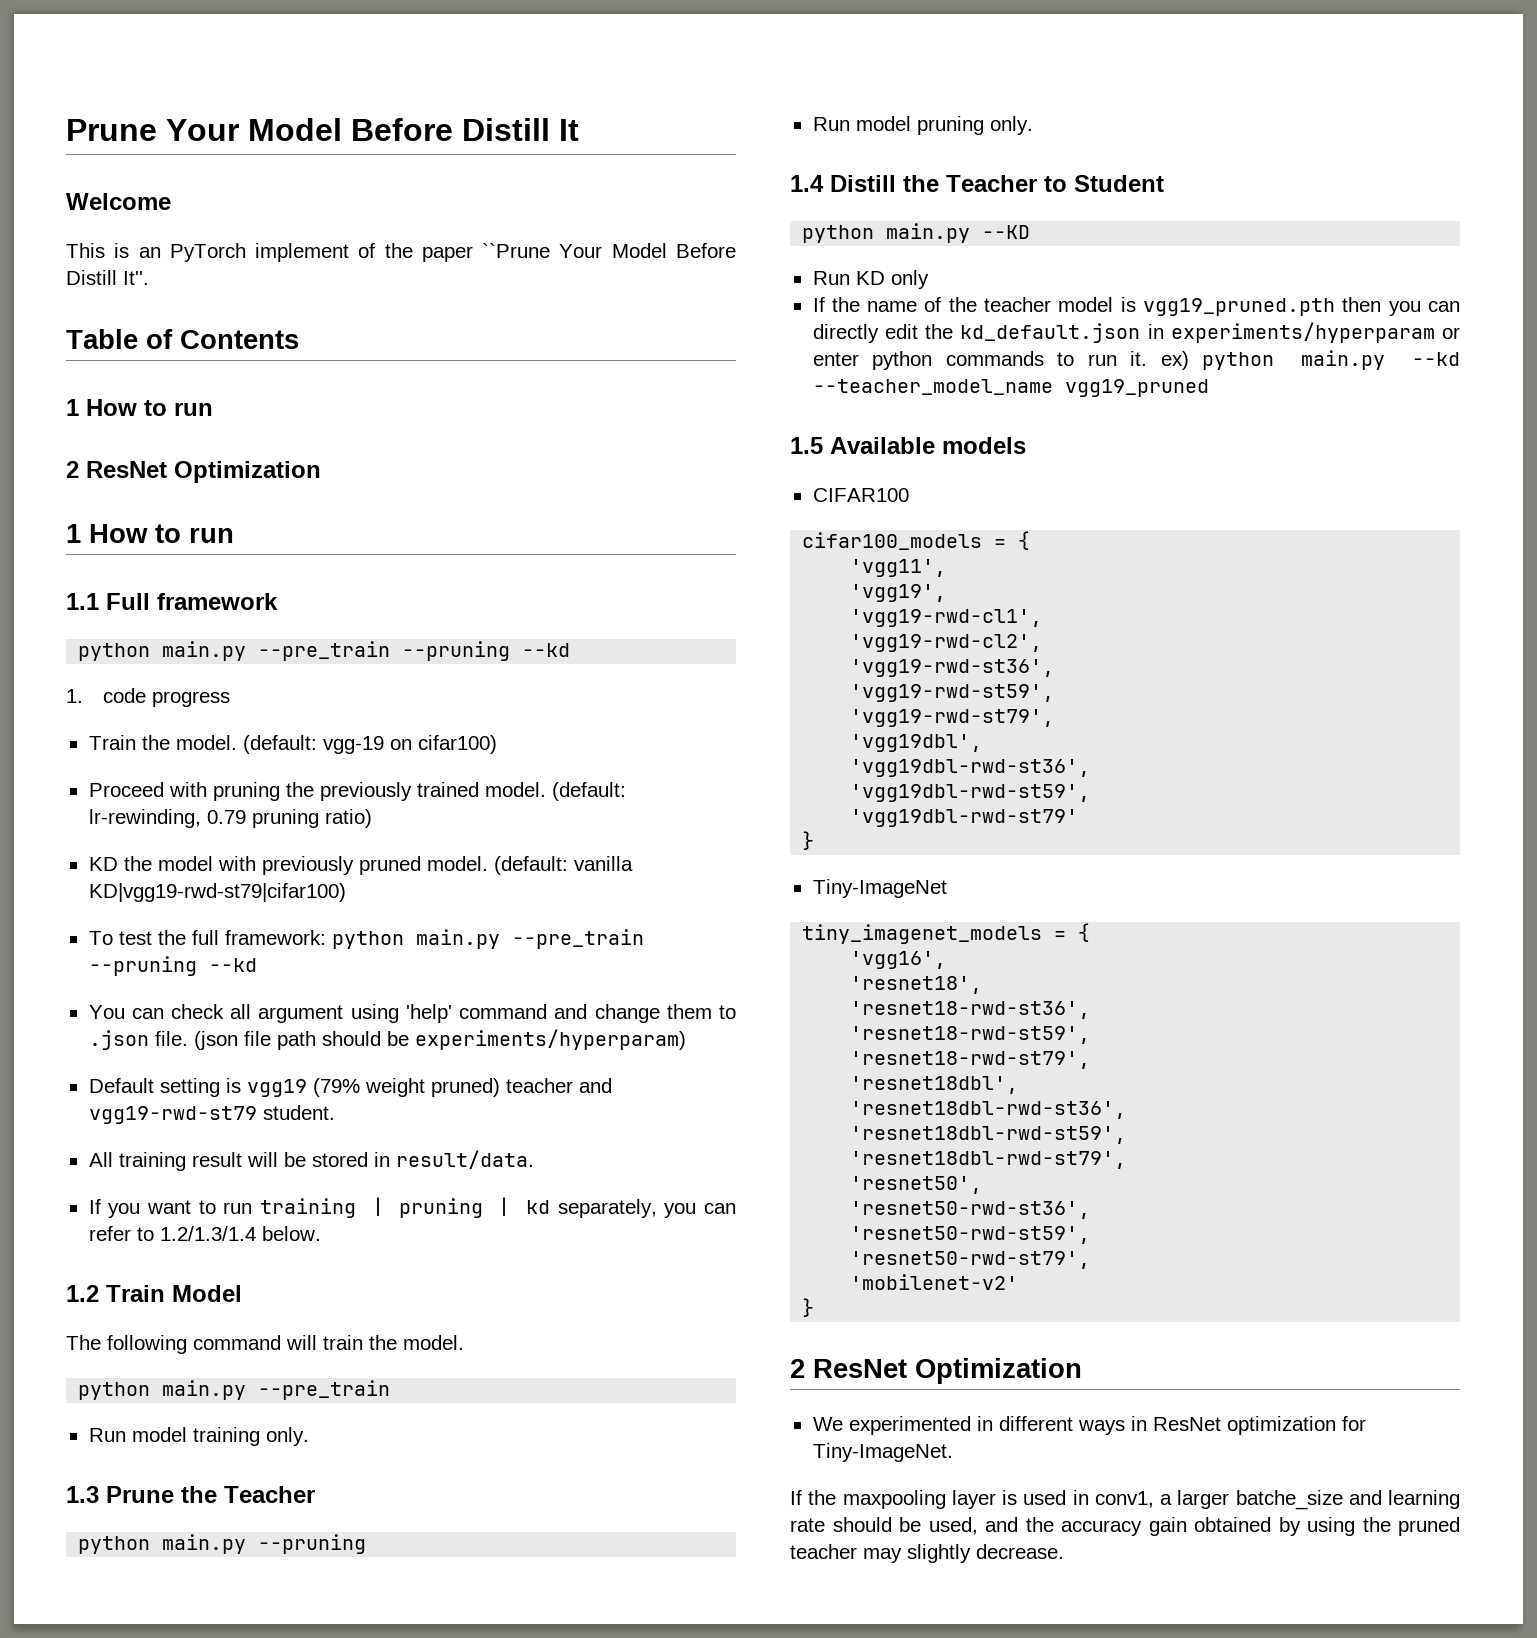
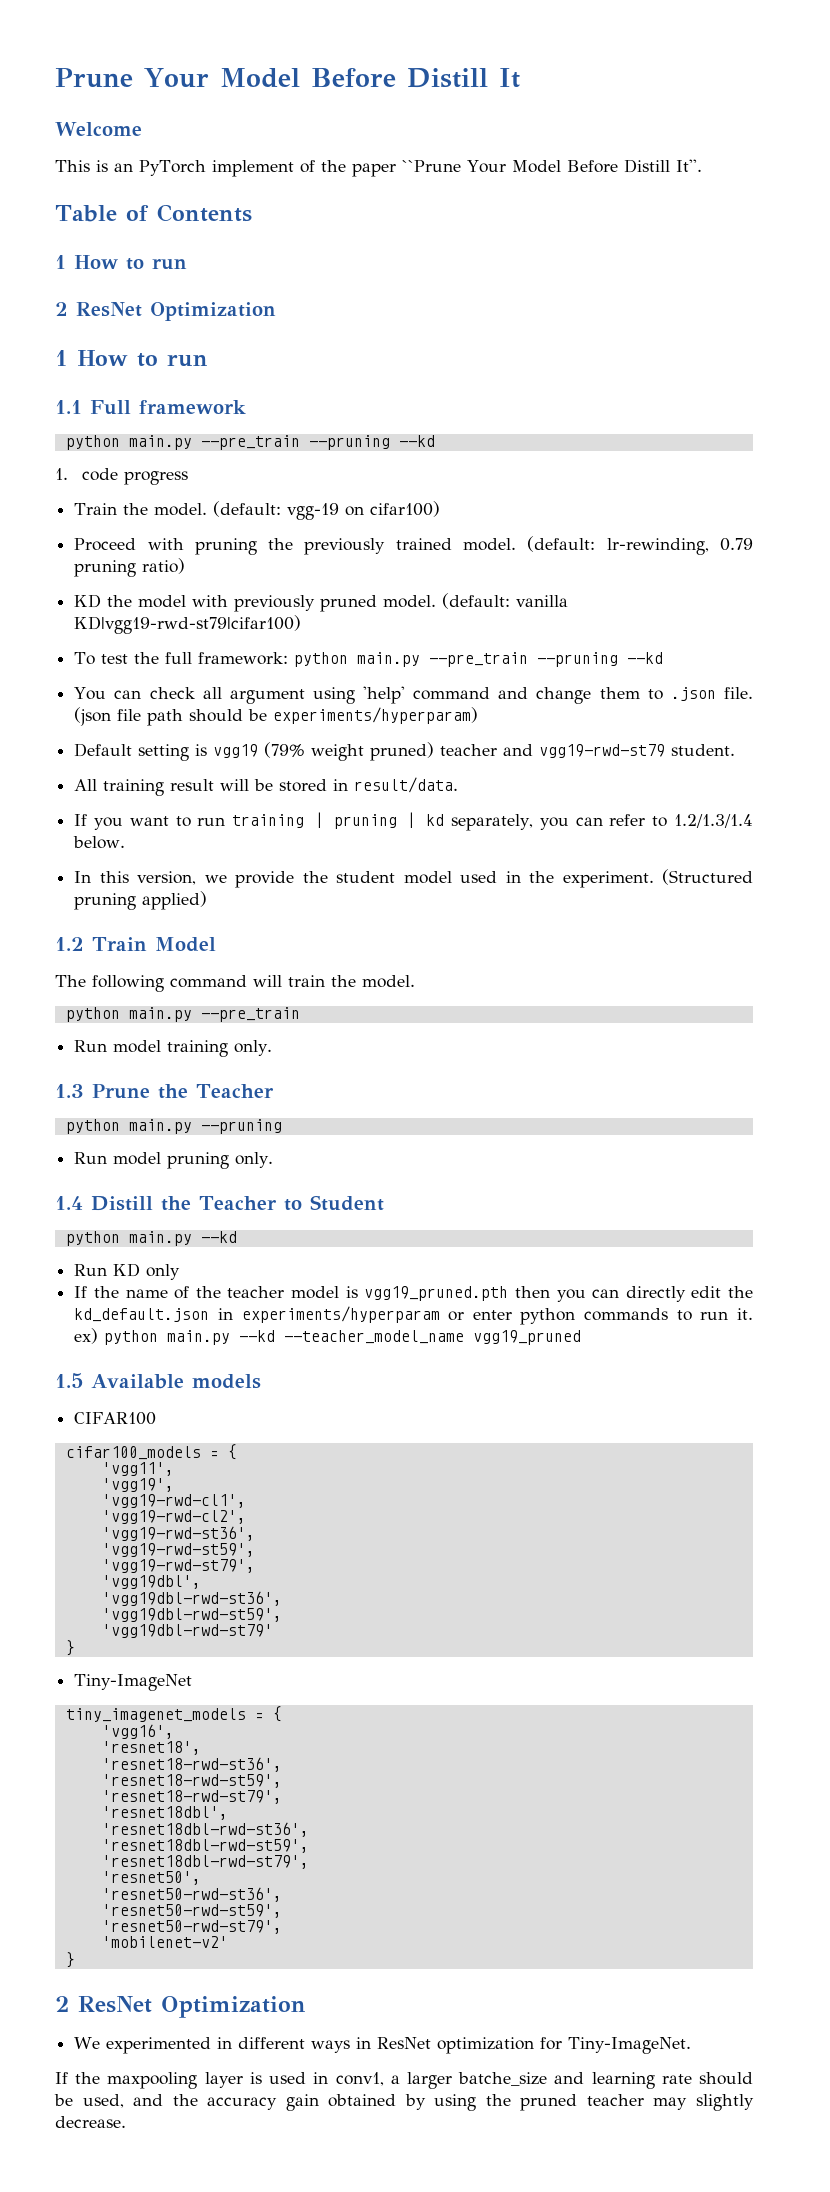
(321, 1233) none -> [74,869,753,888] [74,891,208,910] // In this version, we provide the student model used in the experiment. (Structured pruning applied)
[982,225,1031,239] --KD -> [200,1231,237,1243] --kd

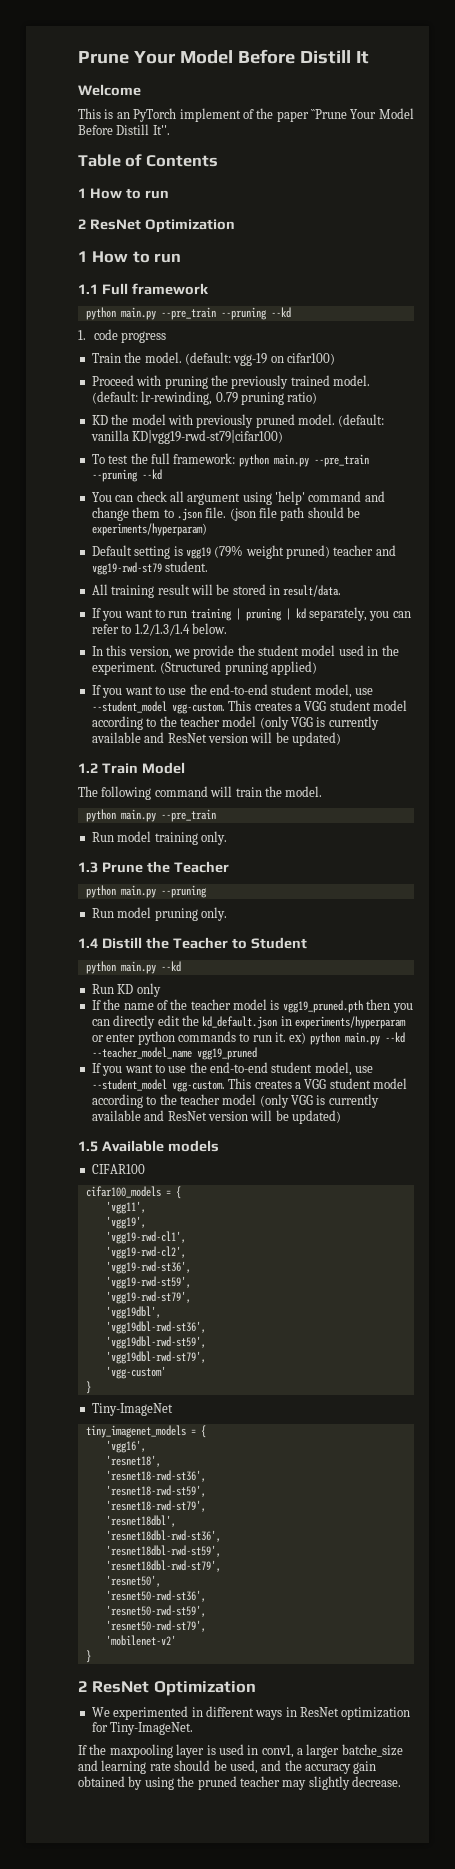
(208, 900) none -> [91,684,374,698] [91,700,407,714] [91,716,379,730] [91,732,341,746] // If you want to use the end-to-end student model, use --student_model vgg-custom. This creates a VGG student model according to the teacher model (only VGG is currently available and ResNet version will be updated)
(582, 1337) none -> [91,1062,374,1076] [91,1078,407,1092] [91,1094,379,1108] [91,1110,341,1124] // If you want to use the end-to-end student model, use --student_model vgg-custom. This creates a VGG student model according to the teacher model (only VGG is currently available and ResNet version will be updated)
[101,1624,273,1638] 'vgg19dbl-rwd-st79' -> [105,1351,206,1364] [105,1366,166,1379] 'vgg19dbl-rwd-st79', // 'vgg-custom'

